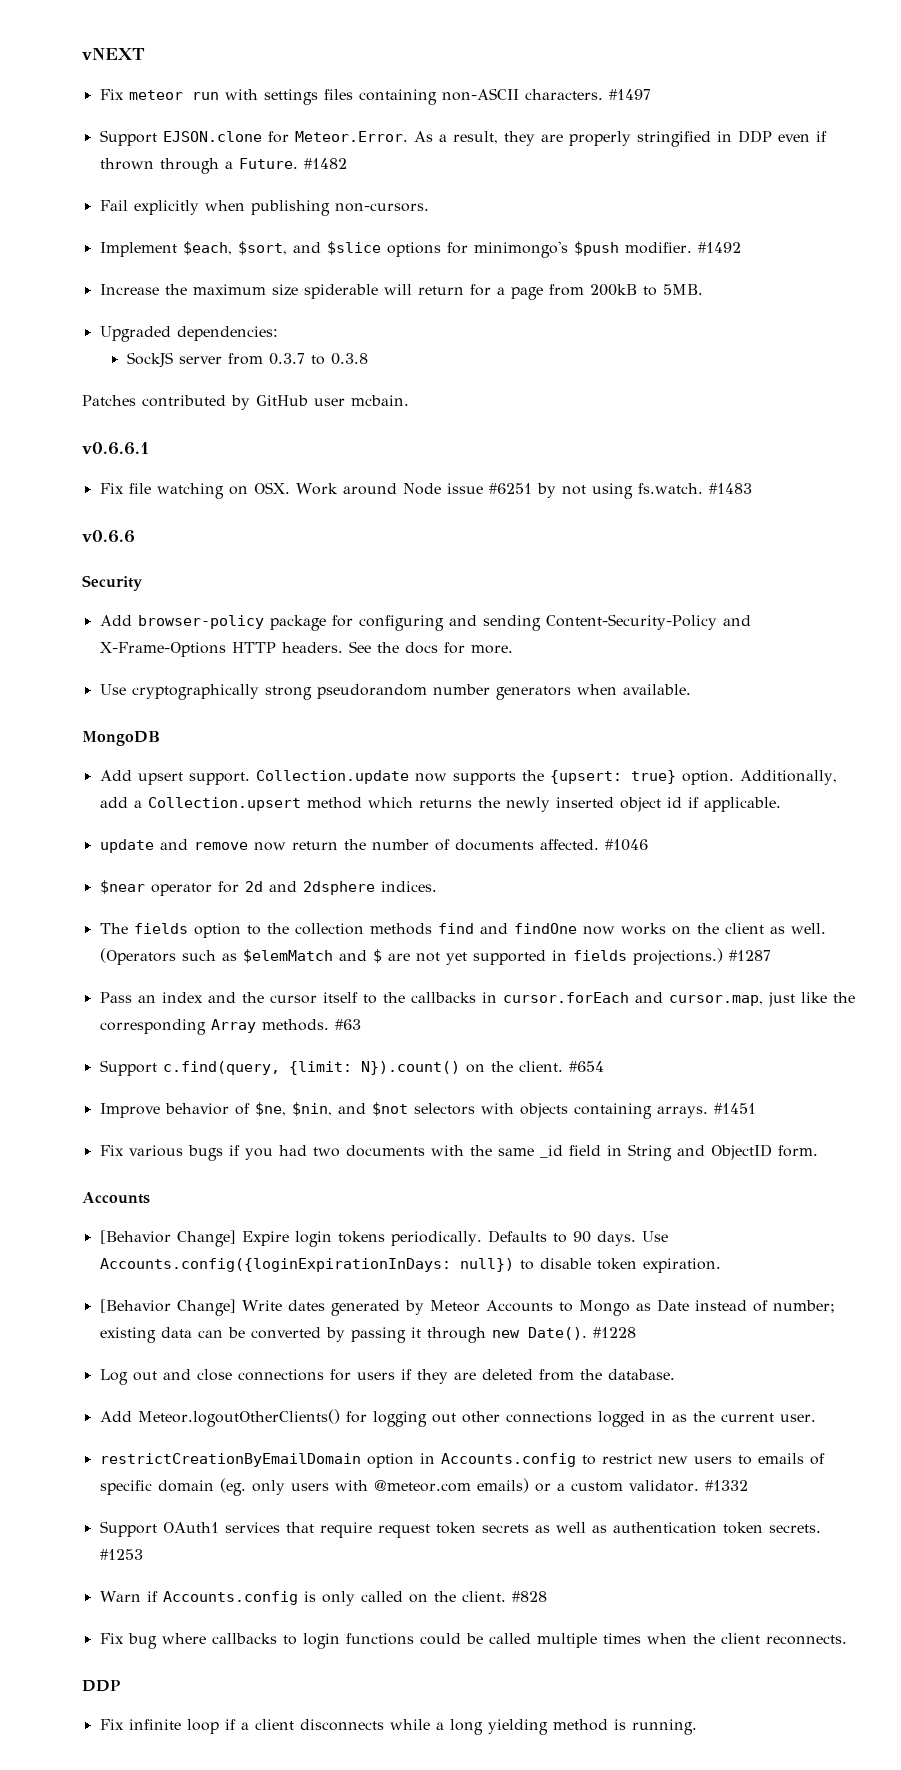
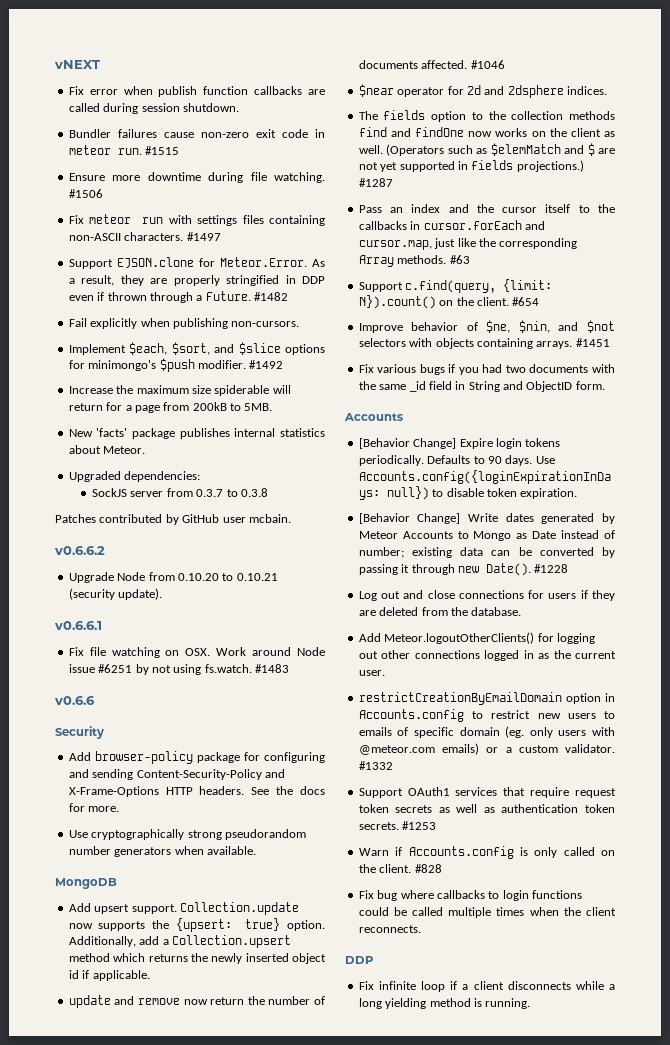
(145, 54) none -> [68,86,325,97] [68,103,239,114] [68,129,325,138] [68,145,180,155] [68,172,325,183] [68,189,103,198] // Fix error when publish function callbacks are called during session shutdown. // Bundler failures cause non-zero exit code in meteor run. #1515 // Ensure more downtime during file watching. #1506
(703, 289) none -> [68,428,325,439] [68,445,146,454] // New 'facts' package publishes internal statistics about Meteor.
(409, 400) none -> [54,546,105,555] [68,572,278,583] [68,588,163,600] // v0.6.6.2 // Upgrade Node from 0.10.20 to 0.10.21 (security update).

